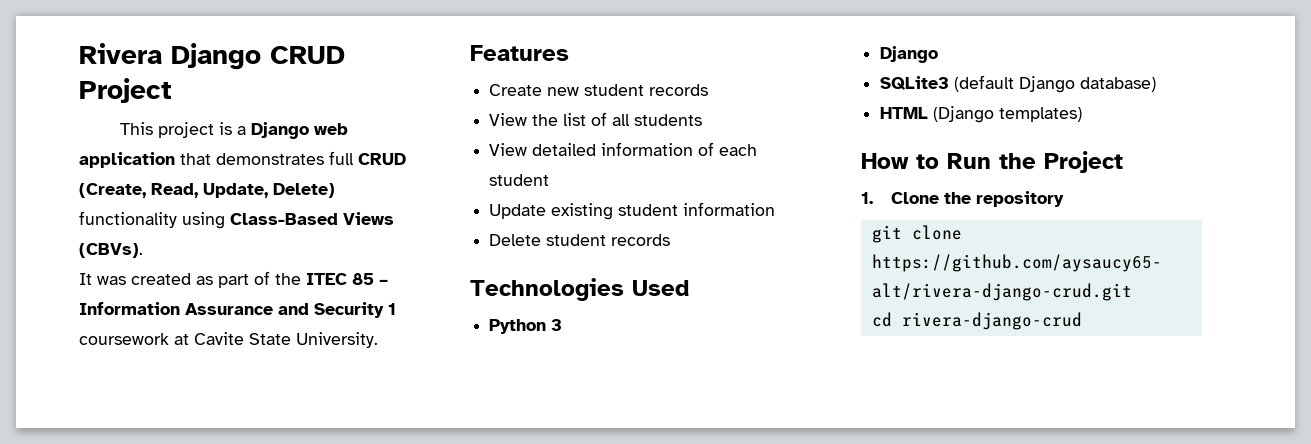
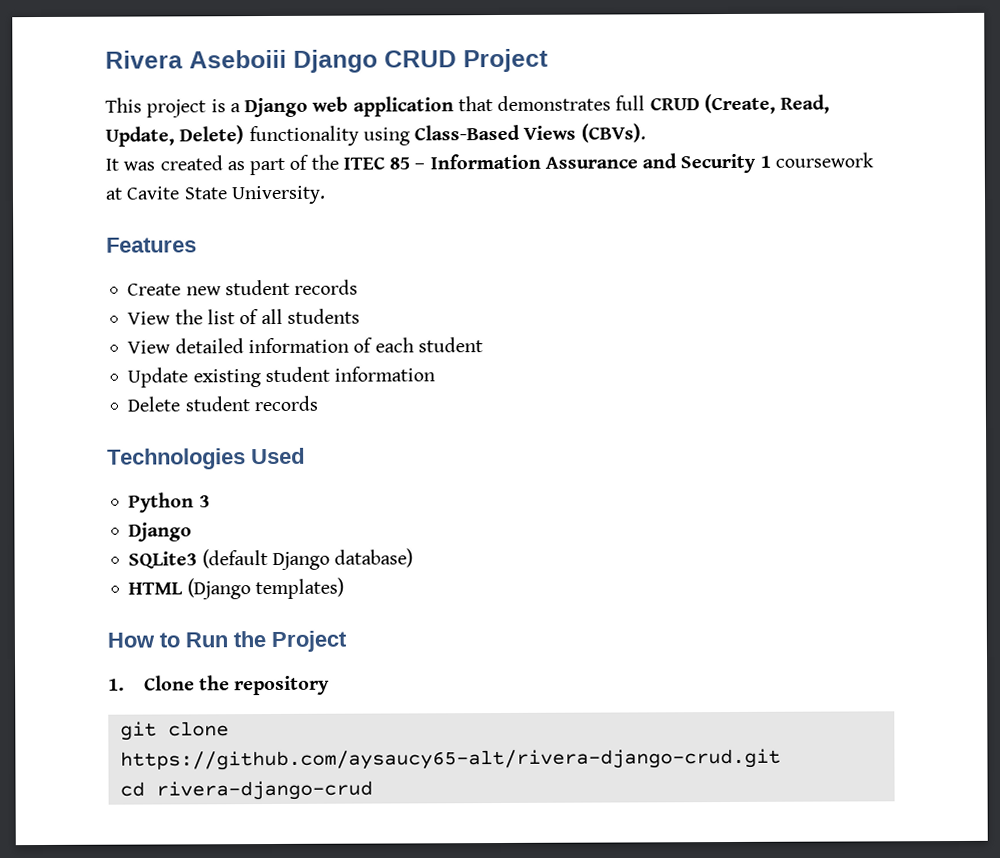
(162, 53) none -> [189,49,287,69] Aseboiii

